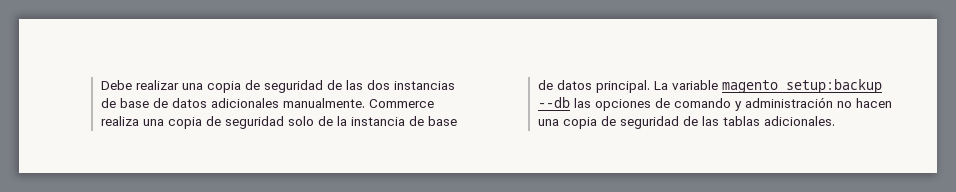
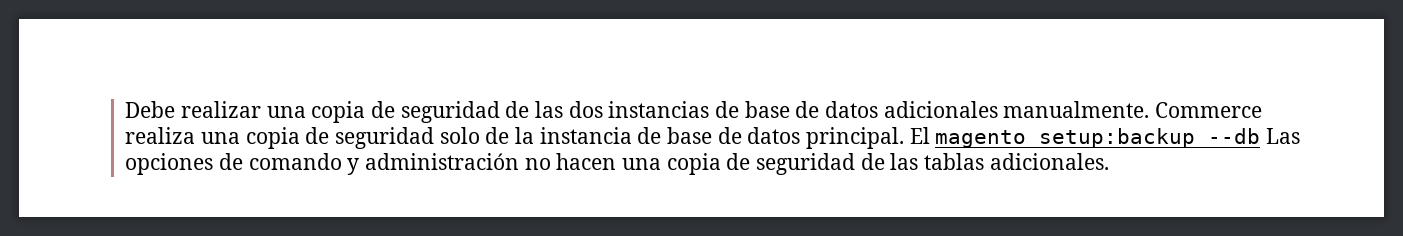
[653,80,718,90] La variable -> [909,127,930,144] El
[573,98,591,108] las -> [1266,128,1301,144] Las

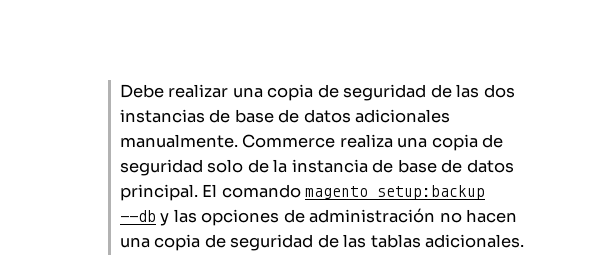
(930, 135) none -> [221,184,301,198] comando
[1266,128,1301,144] [125,153,360,175] Las opciones de comando y -> [160,209,305,226] y las opciones de

